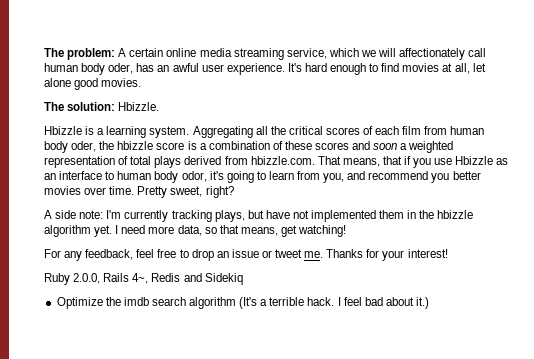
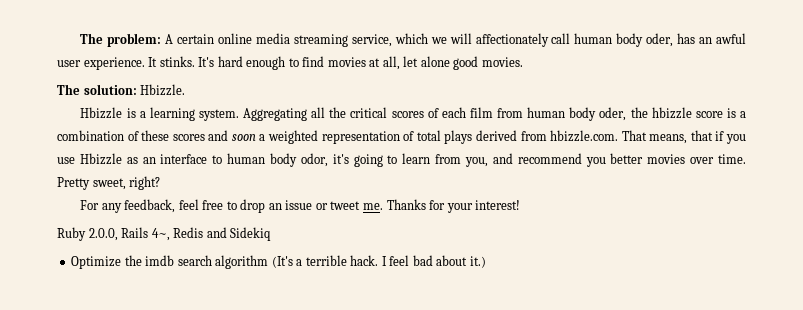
(285, 69) none -> [148,56,195,67] It stinks.
[44,210,474,222] [44,225,347,237] // A side note: I'm currently tracking plays, but have not implemented them in the hbizzle algorithm yet. I need more data, so that means, get watching! -> (161, 183) none

